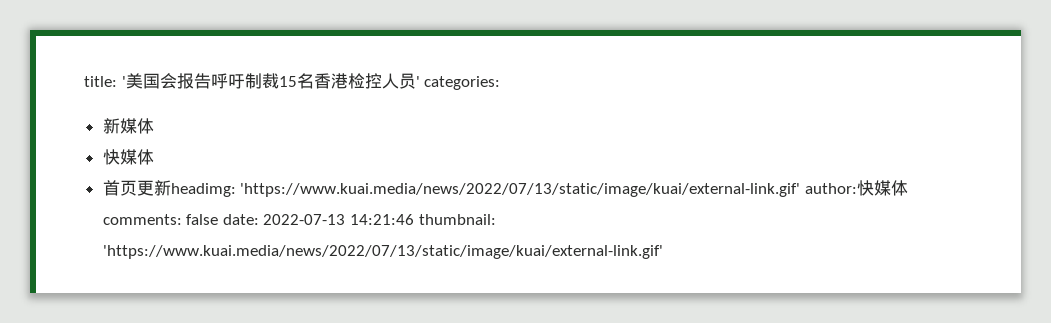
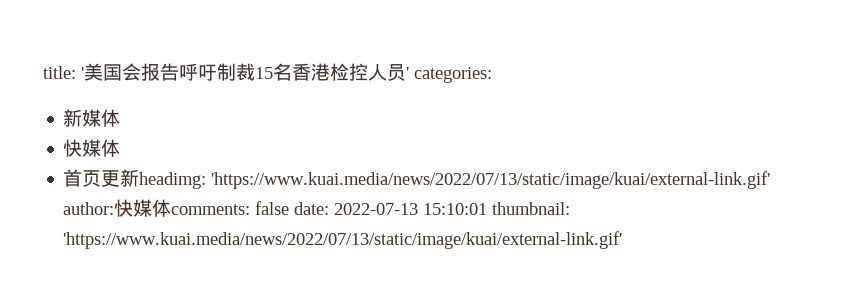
[350,214,415,225] 14:21:46 -> [423,203,488,215] 15:10:01

